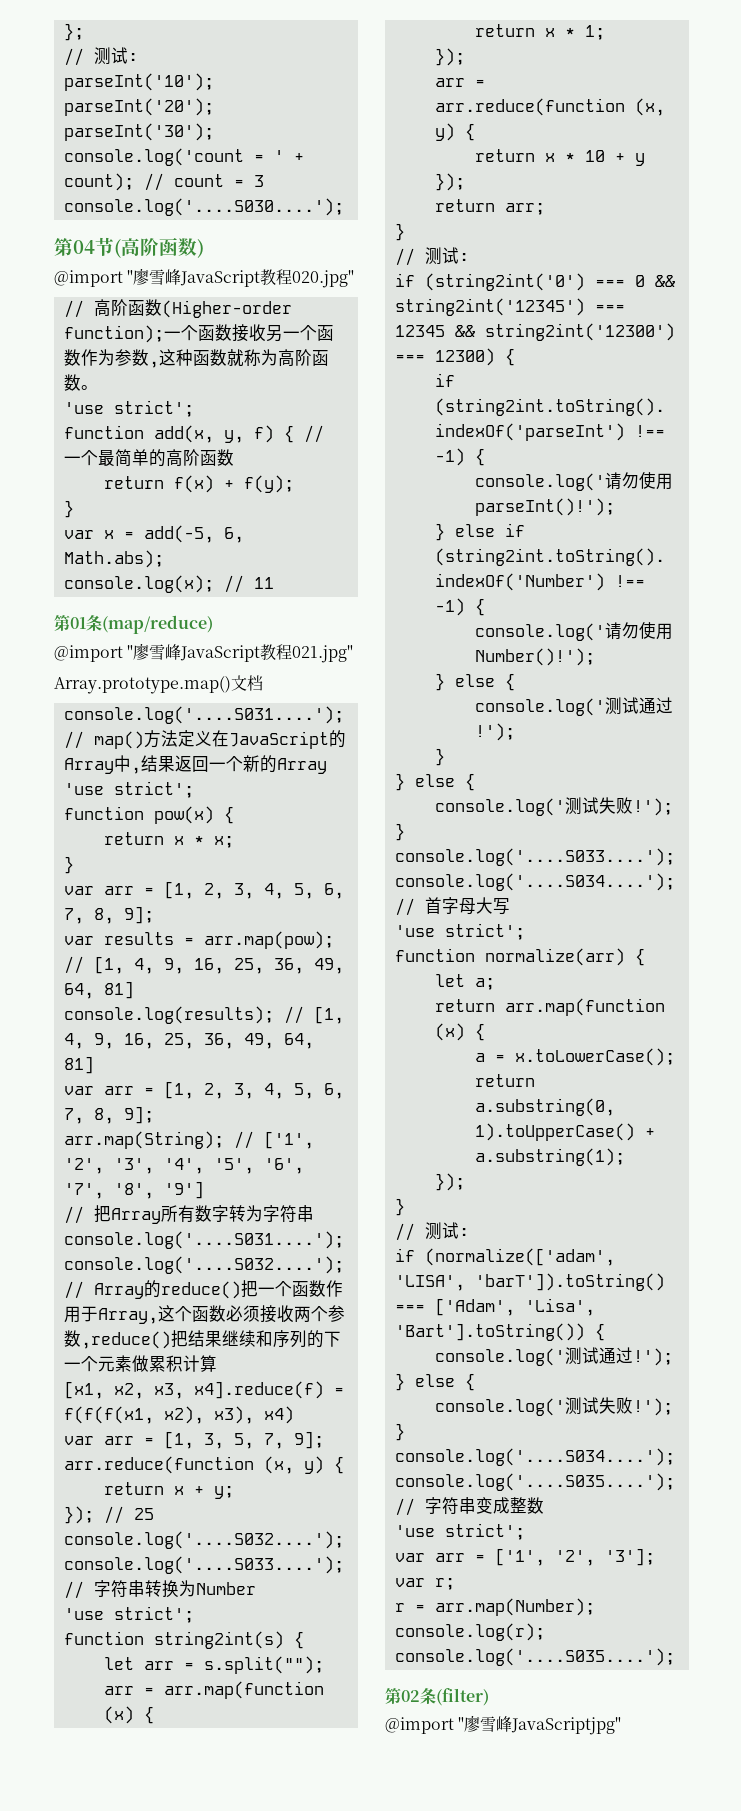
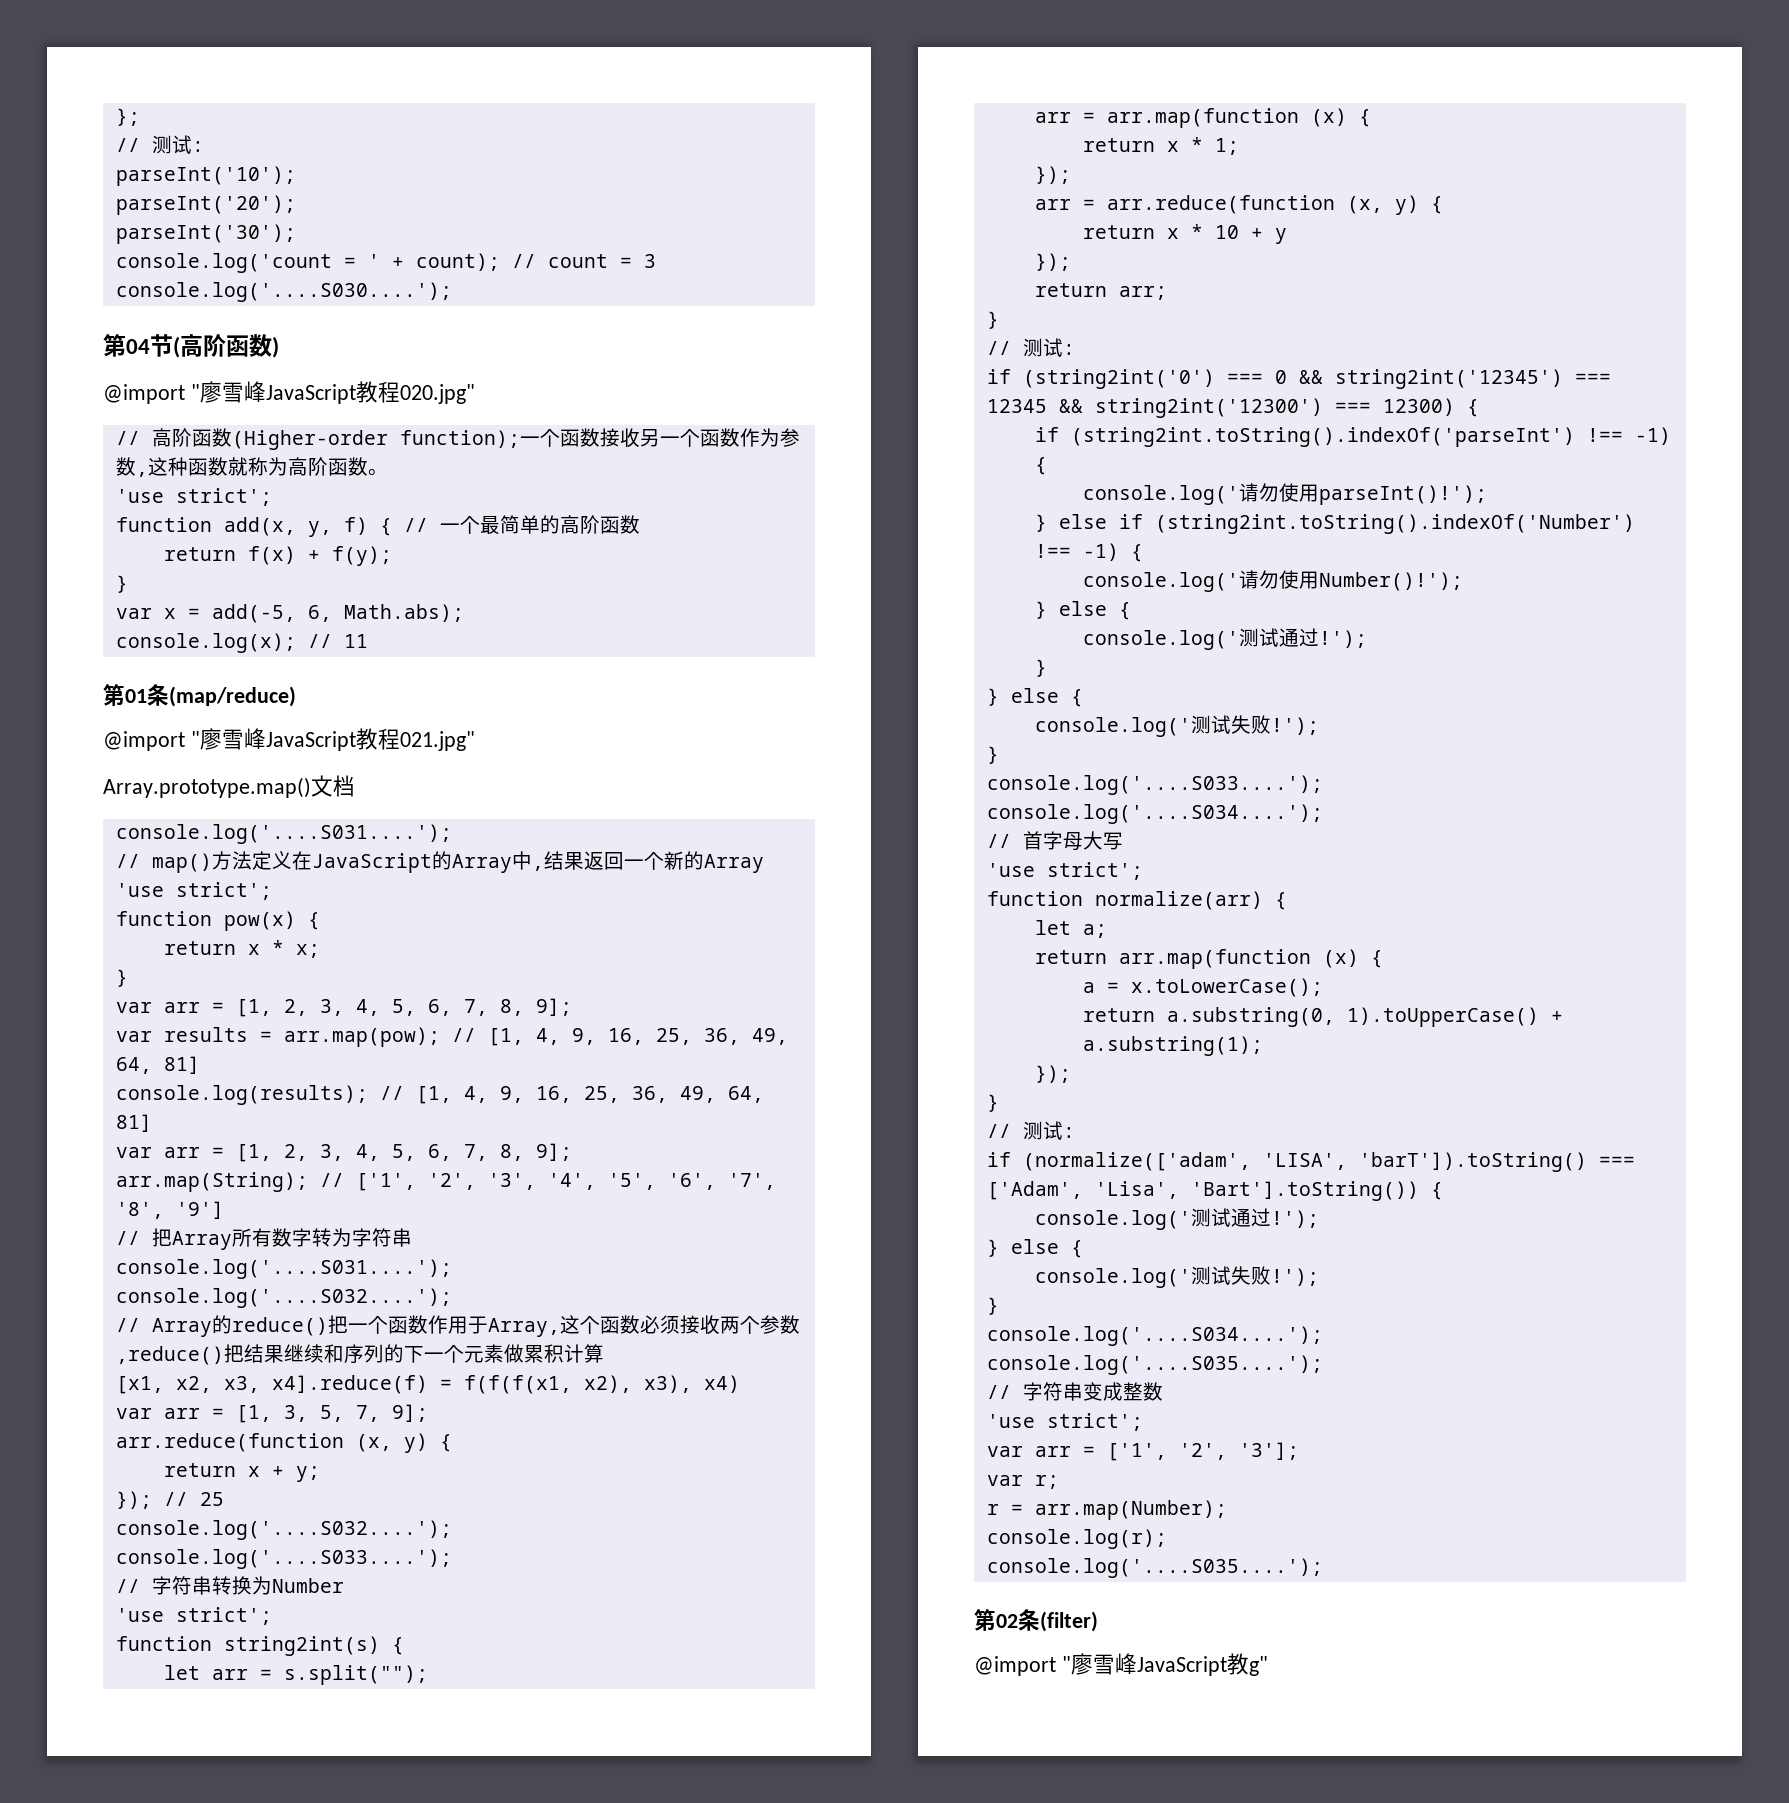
[511,1717,622,1735] JavaScriptjpg" -> [1136,1653,1268,1676] JavaScript教g"

